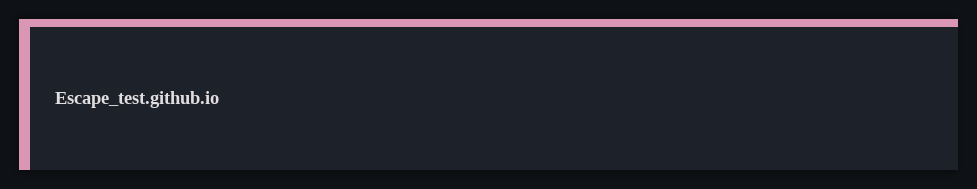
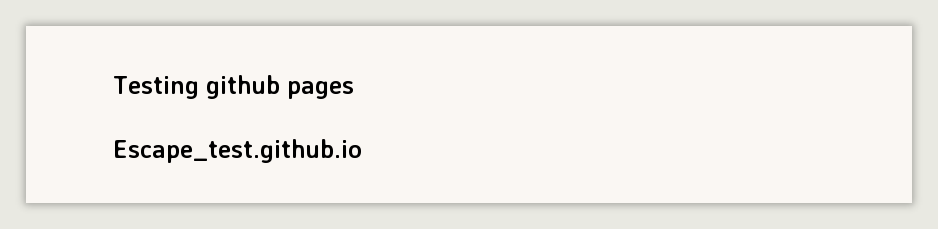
(55, 99) none -> [113,75,354,99] Testing github pages //

